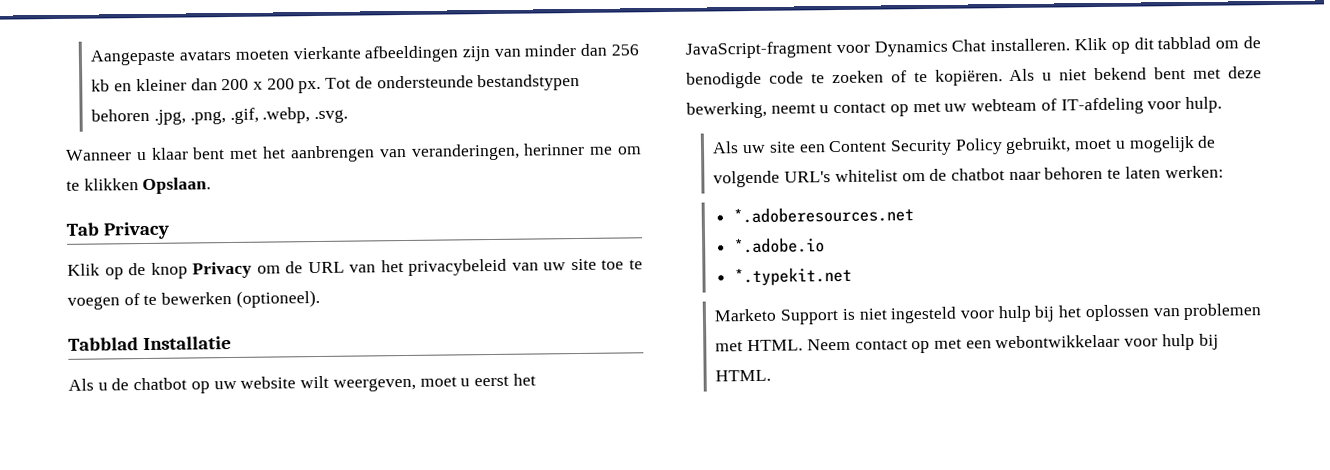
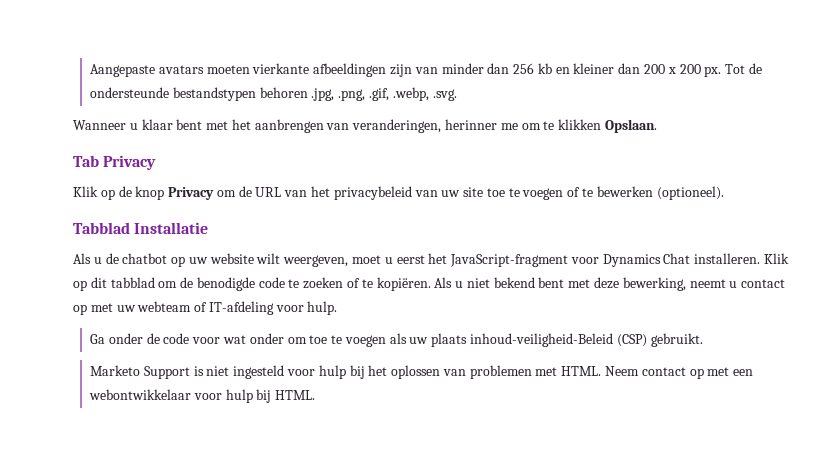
[712,135,1217,156] [713,165,1224,188] [732,206,914,224] [733,237,825,254] [733,266,852,287] Als uw site een Content Security Policy gebruikt, moet u mogelijk de volgende URL's whitelist om de chatbot naar behoren te laten werken: // *.adoberesources.net // *.adobe.io // *.typekit.net -> [90,333,703,347] Ga onder de code voor wat onder om toe te voegen als uw plaats inhoud-veiligheid-Beleid (CSP) gebruikt.

